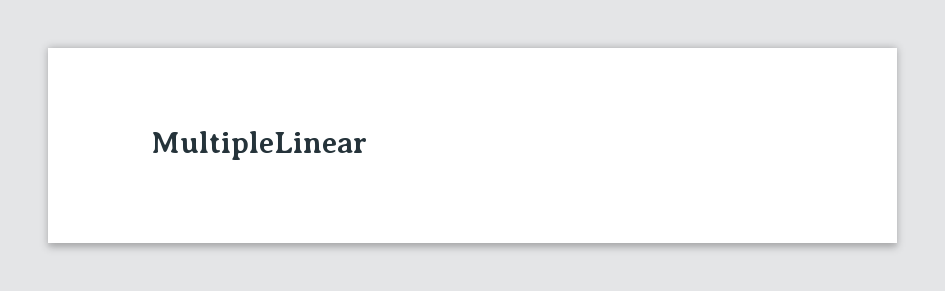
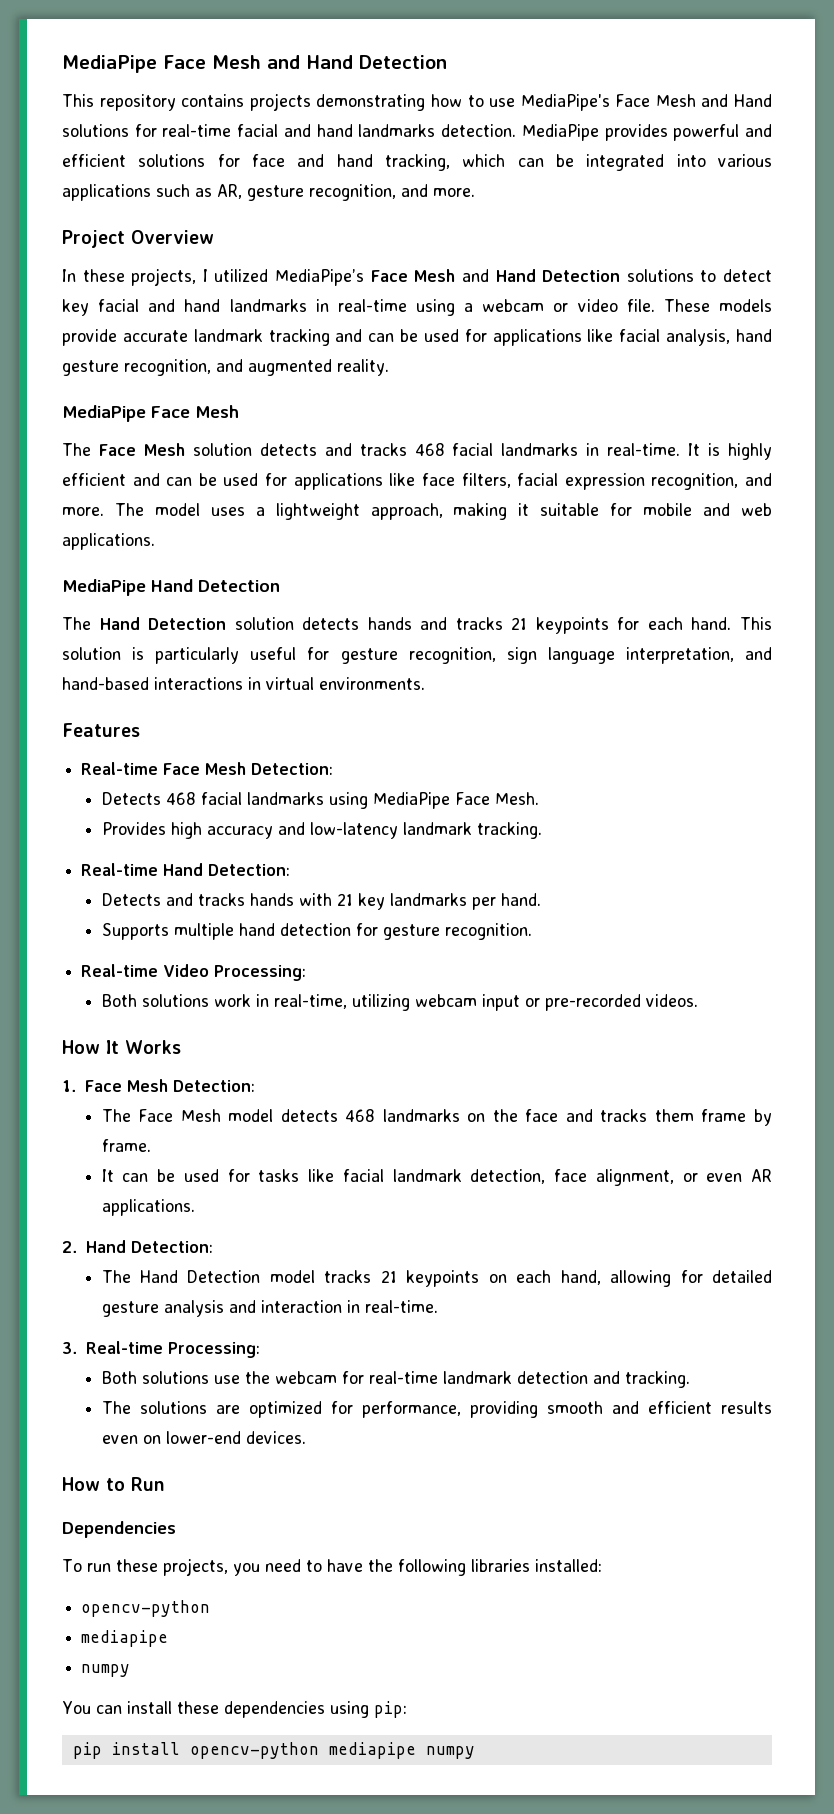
[151,131,367,160] MultipleLinear -> [62,55,447,73] [62,93,773,111] [62,124,773,141] [62,154,772,171] [62,184,475,201] [62,230,214,248] [62,268,773,286] [62,299,772,316] [62,329,772,346] [62,359,389,376] [62,405,239,422] [62,443,773,460] [62,473,773,490] [62,503,772,520] [62,533,155,550] [62,579,280,596] [62,617,773,634] [62,647,773,664] [62,677,425,690] [62,723,140,737] [81,762,334,775] [101,792,539,809] [101,822,542,839] [81,863,291,876] [101,893,541,910] [101,923,532,940] [81,964,307,981] [101,994,698,1011] [62,1040,181,1054] [62,1079,255,1092] [101,1109,772,1126] [101,1139,151,1152] [101,1169,773,1186] [101,1199,195,1216] [62,1240,213,1253] [101,1270,772,1287] [101,1300,438,1317] [62,1341,260,1358] [101,1371,690,1388] [101,1401,772,1418] [101,1431,306,1444] [62,1477,165,1491] [62,1521,176,1538] [62,1558,602,1576] [81,1600,211,1617] [81,1630,169,1647] [81,1664,131,1677] [62,1701,407,1718] [72,1742,475,1759] MediaPipe Face Mesh and Hand Detection // This repository contains projects demonstrating how to use MediaPipe's Face Mesh and Hand solutions for real-time facial and hand landmarks detection. MediaPipe provides powerful and efficient solutions for face and hand tracking, which can be integrated into various applications such as AR, gesture recognition, and more. // Project Overview // In these projects, I utilized MediaPipe’s Face Mesh and Hand Detection solutions to detect key facial and hand landmarks in real-time using a webcam or video file. These models provide accurate landmark tracking and can be used for applications like facial analysis, hand gesture recognition, and augmented reality. // MediaPipe Face Mesh // The Face Mesh solution detects and tracks 468 facial landmarks in real-time. It is highly efficient and can be used for applications like face filters, facial expression recognition, and more. The model uses a lightweight approach, making it suitable for mobile and web applications. // MediaPipe Hand Detection // The Hand Detection solution detects hands and tracks 21 keypoints for each hand. This solution is particularly useful for gesture recognition, sign language interpretation, and hand-based interactions in virtual environments. // Features // Real-time Face Mesh Detection: // Detects 468 facial landmarks using MediaPipe Face Mesh. // Provides high accuracy and low-latency landmark tracking. // Real-time Hand Detection: // Detects and tracks hands with 21 key landmarks per hand. // Supports multiple hand detection for gesture recognition. // Real-time Video Processing: // Both solutions work in real-time, utilizing webcam input or pre-recorded videos. // How It Works // 1. Face Mesh Detection: // The Face Mesh model detects 468 landmarks on the face and tracks them frame by frame. // It can be used for tasks like facial landmark detection, face alignment, or even AR applications. // 2. Hand Detection: // The Hand Detection model tracks 21 keypoints on each hand, allowing for detailed gesture analysis and interaction in real-time. // 3. Real-time Processing: // Both solutions use the webcam for real-time landmark detection and tracking. // The solutions are optimized for performance, providing smooth and efficient results even on lower-end devices. // How to Run // Dependencies // To run these projects, you need to have the following libraries installed: // opencv-python // mediapipe // numpy // You can install these dependencies using pip: // pip install opencv-python mediapipe numpy

